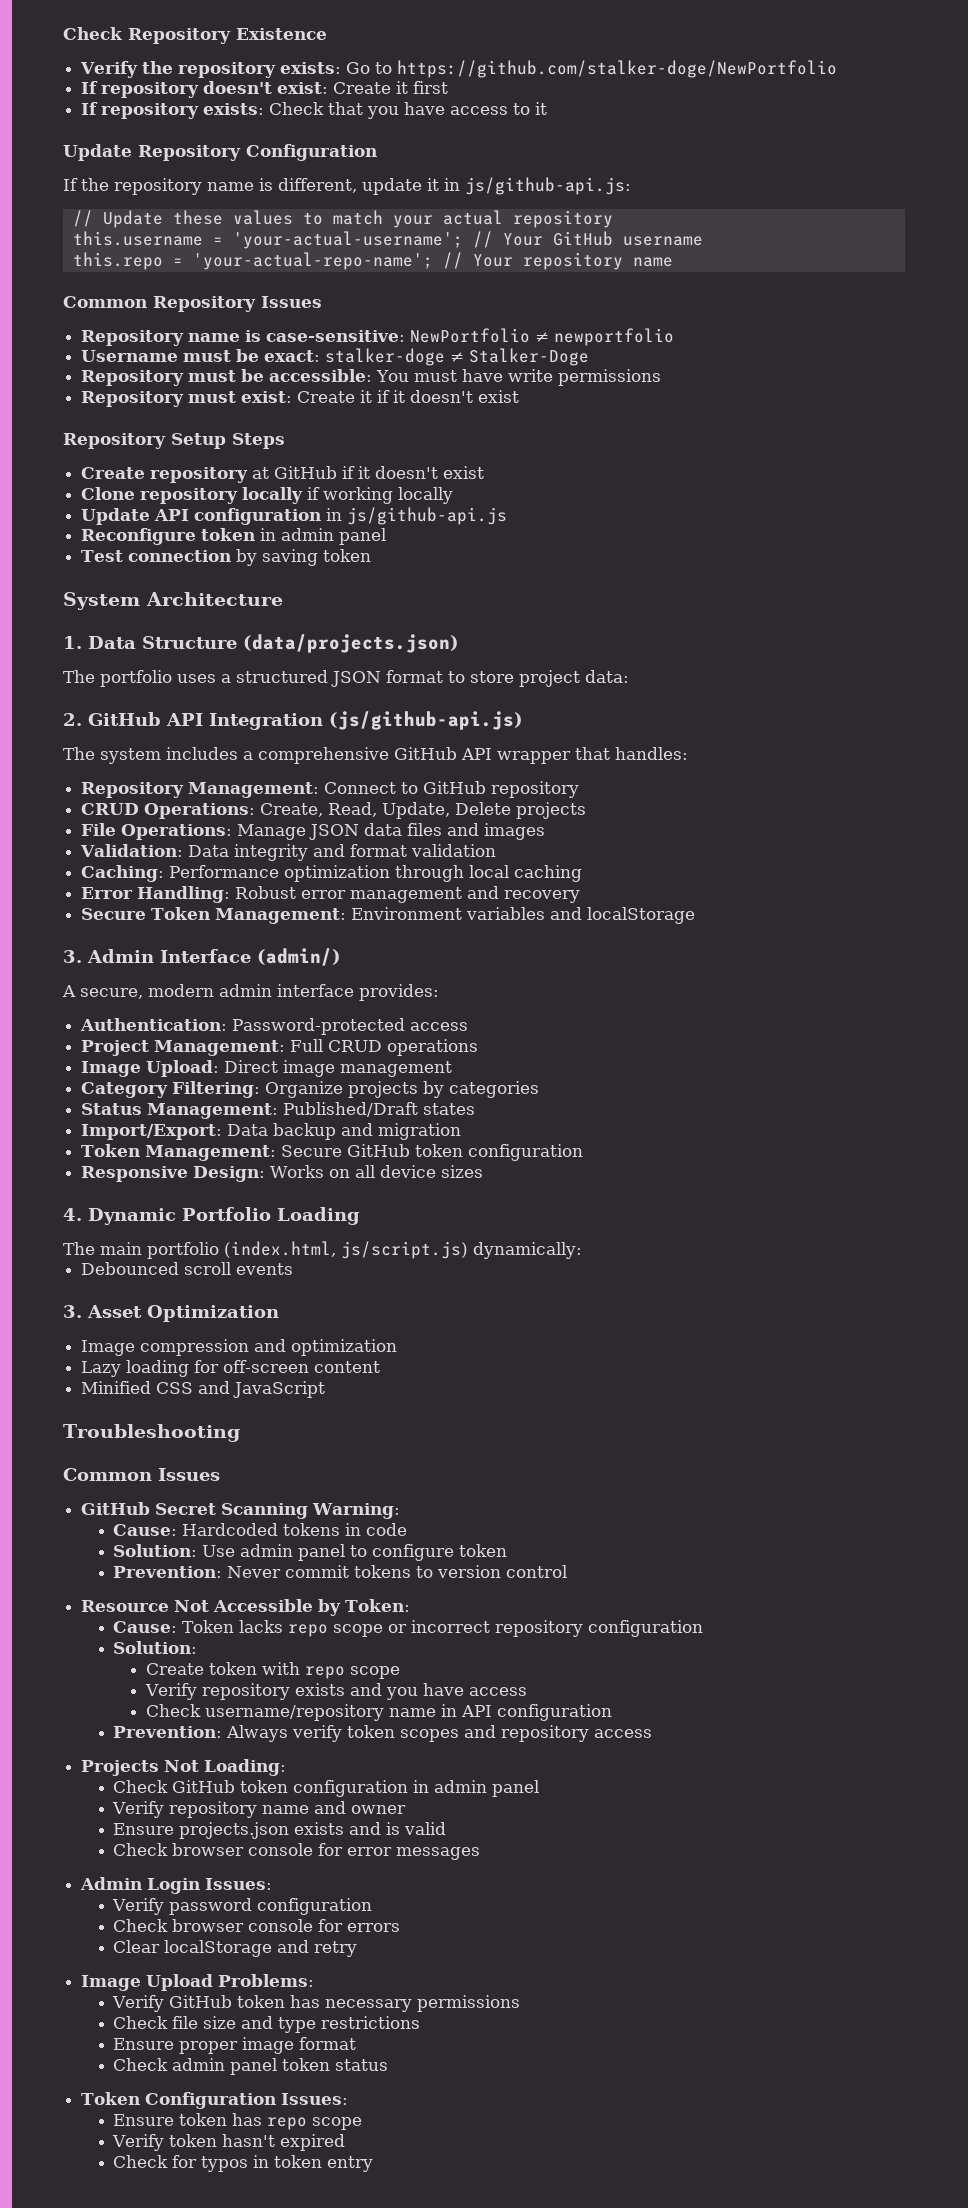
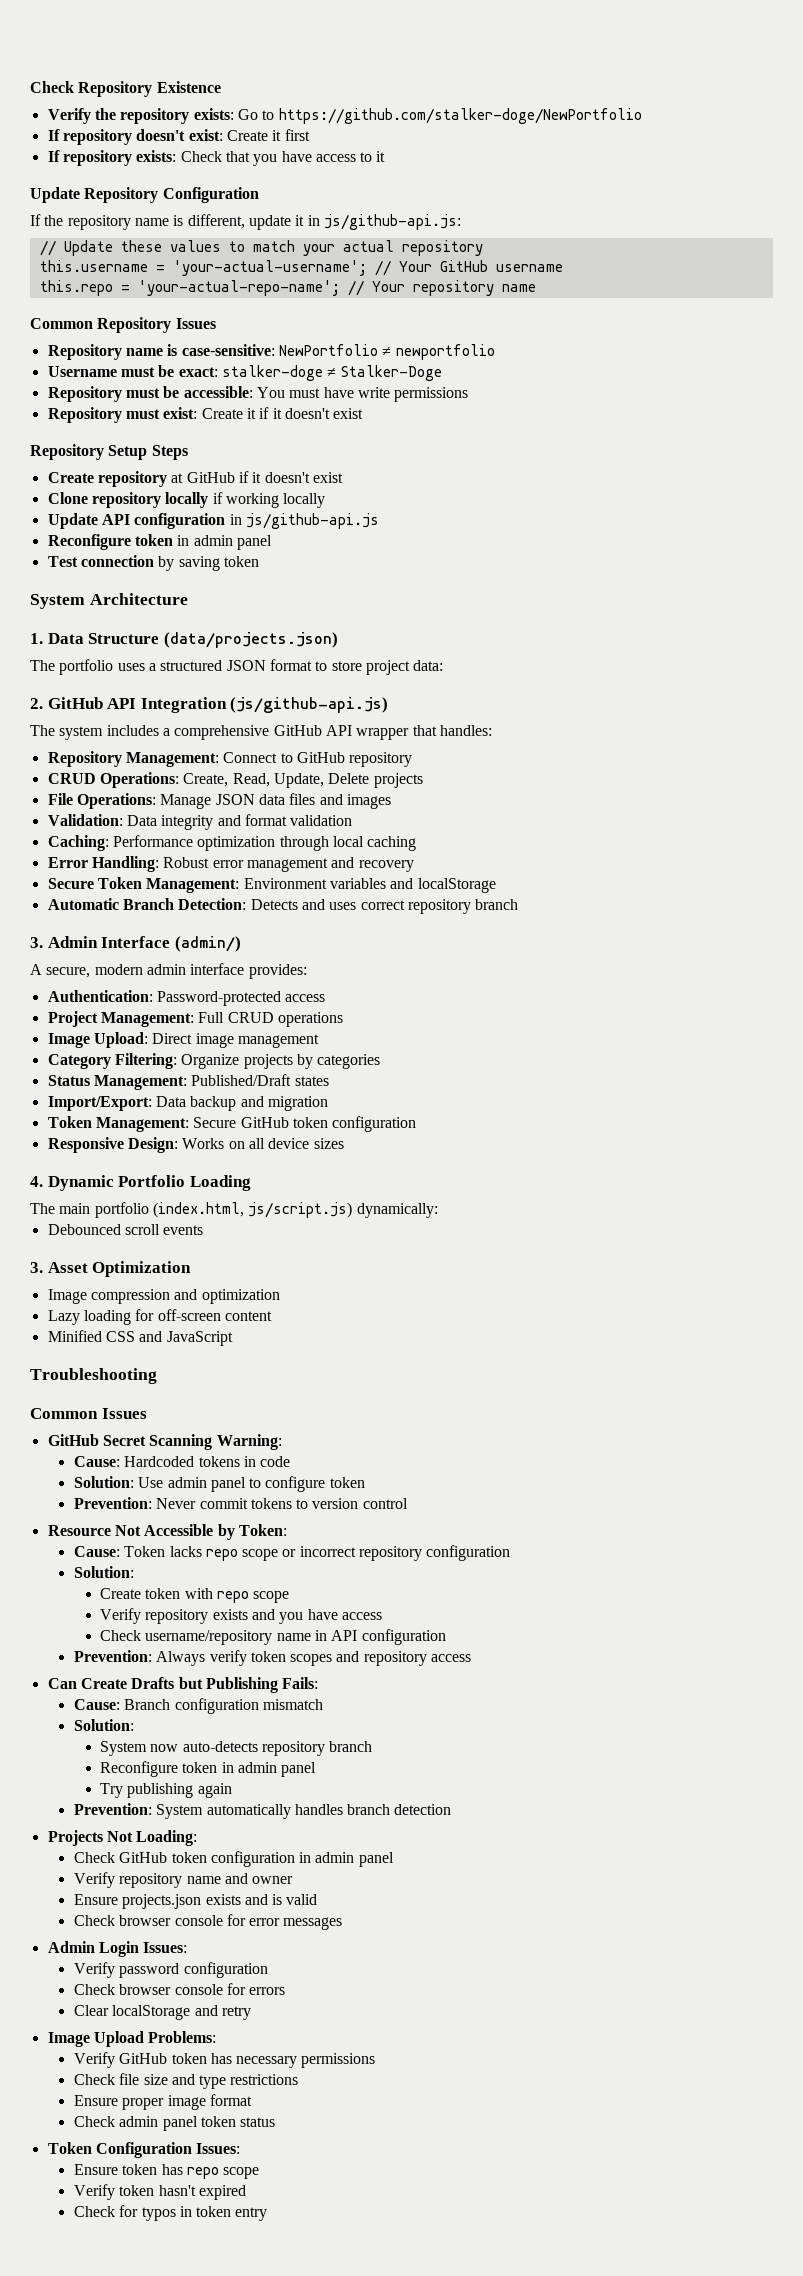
(696, 915) none -> [47,898,519,914] // Automatic Branch Detection: Detects and uses correct repository branch
(653, 1733) none -> [47,1677,319,1693] [73,1698,323,1714] [73,1719,134,1731] [100,1741,373,1756] [100,1761,317,1777] [100,1783,232,1798] [73,1803,452,1819] // Can Create Drafts but Publishing Fails: // Cause: Branch configuration mismatch // Solution: // System now auto-detects repository branch // Reconfigure token in admin panel // Try publishing again // Prevention: System automatically handles branch detection

